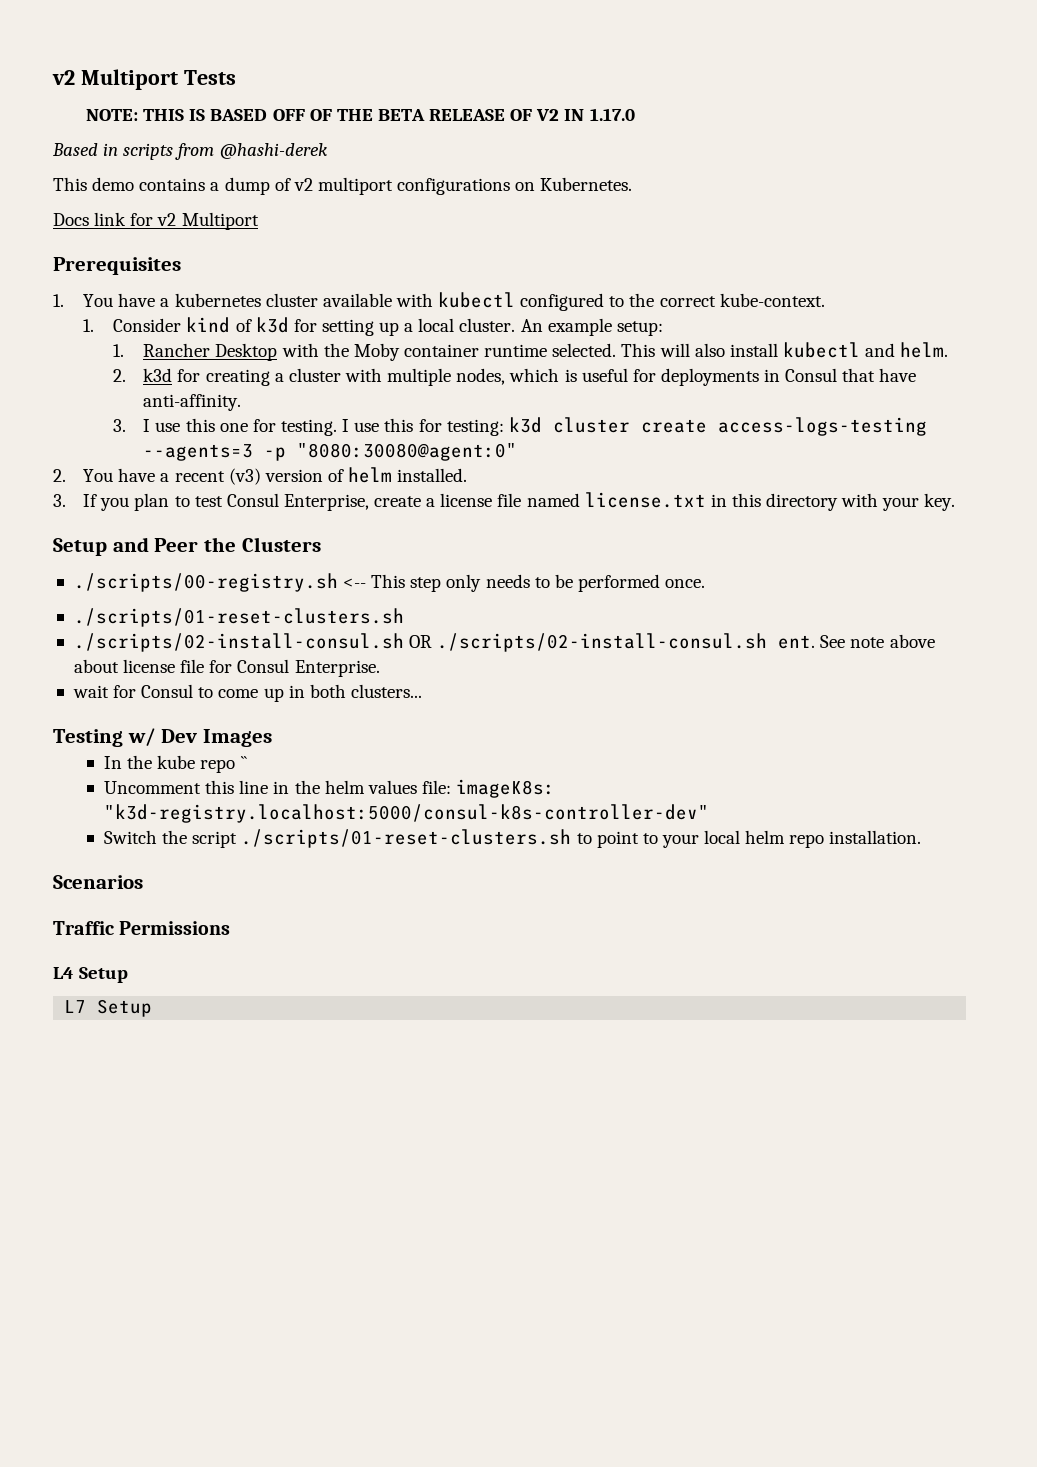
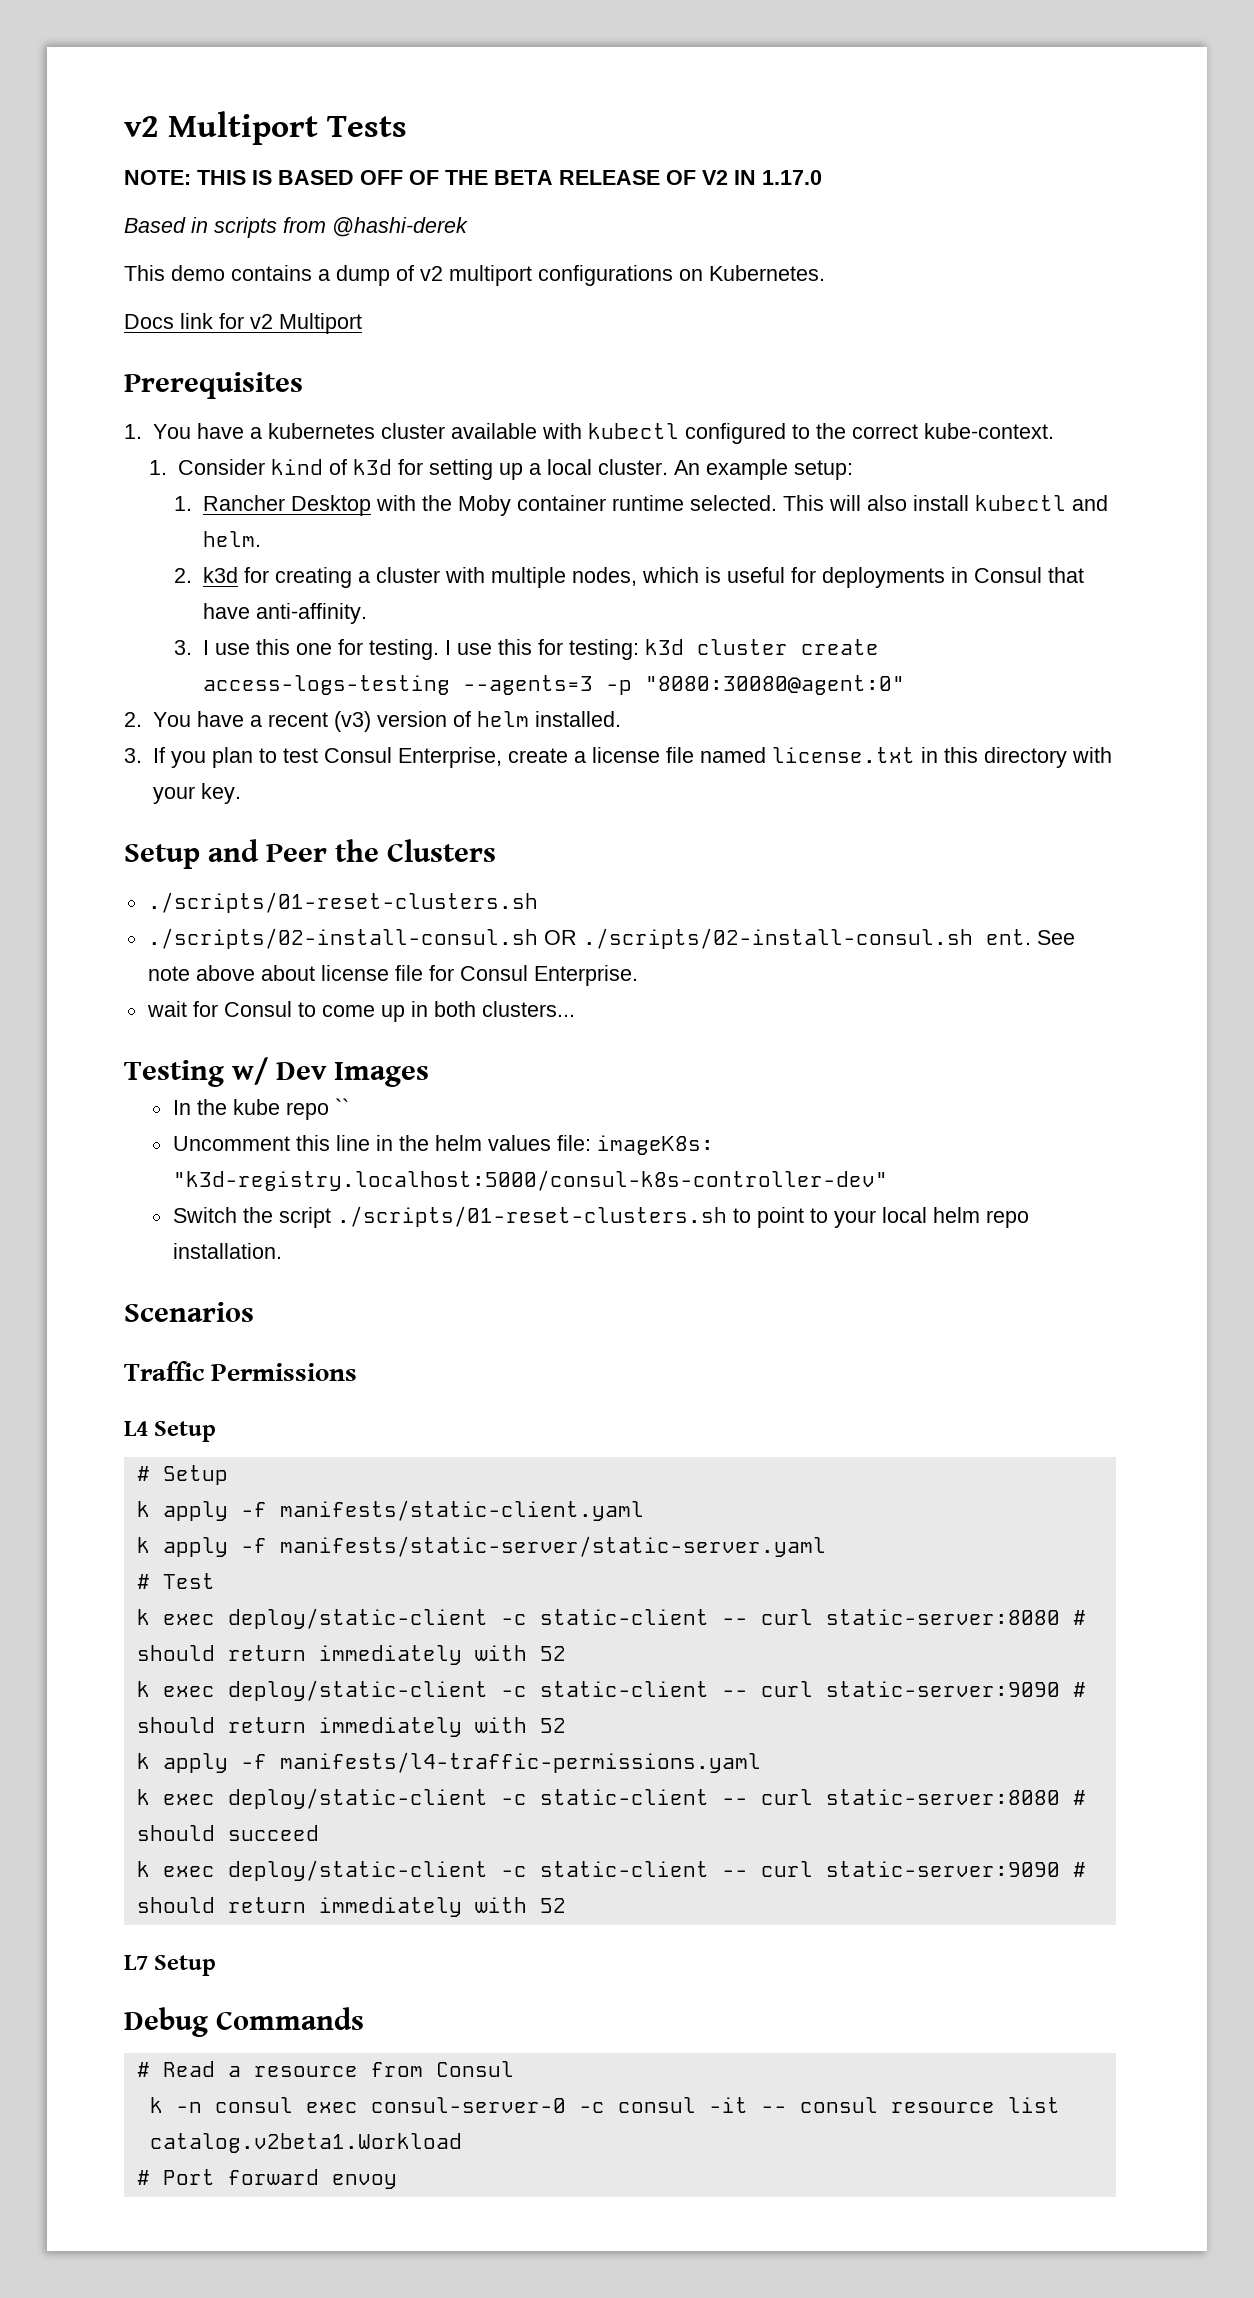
[73,573,706,592] // ./scripts/00-registry.sh <-- This step only needs to be performed once. -> (497, 850) none
[64,999,153,1017] L7 Setup -> [136,1465,228,1485] [136,1500,644,1521] [136,1536,826,1557] [136,1573,215,1589] [136,1608,1086,1629] [136,1645,566,1665] [136,1680,1086,1701] [136,1717,566,1737] [136,1752,761,1773] [136,1788,1086,1809] [136,1825,319,1841] [136,1860,1086,1881] [136,1897,566,1917] [124,1955,217,1976] [124,2007,365,2037] [136,2061,514,2077] [149,2097,1060,2113] [149,2133,462,2153] [136,2169,397,2189] # Setup // k apply -f manifests/static-client.yaml // k apply -f manifests/static-server/static-server.yaml // # Test // k exec deploy/static-client -c static-client -- curl static-server:8080 # should return immediately with 52 // k exec deploy/static-client -c static-client -- curl static-server:9090 # should return immediately with 52 // k apply -f manifests/l4-traffic-permissions.yaml // k exec deploy/static-client -c static-client -- curl static-server:8080 # should succeed // k exec deploy/static-client -c static-client -- curl static-server:9090 # should return immediately with 52 // L7 Setup // Debug Commands // # Read a resource from Consul // k -n consul exec consul-server-0 -c consul -it -- consul resource list catalog.v2beta1.Workload // # Port forward envoy

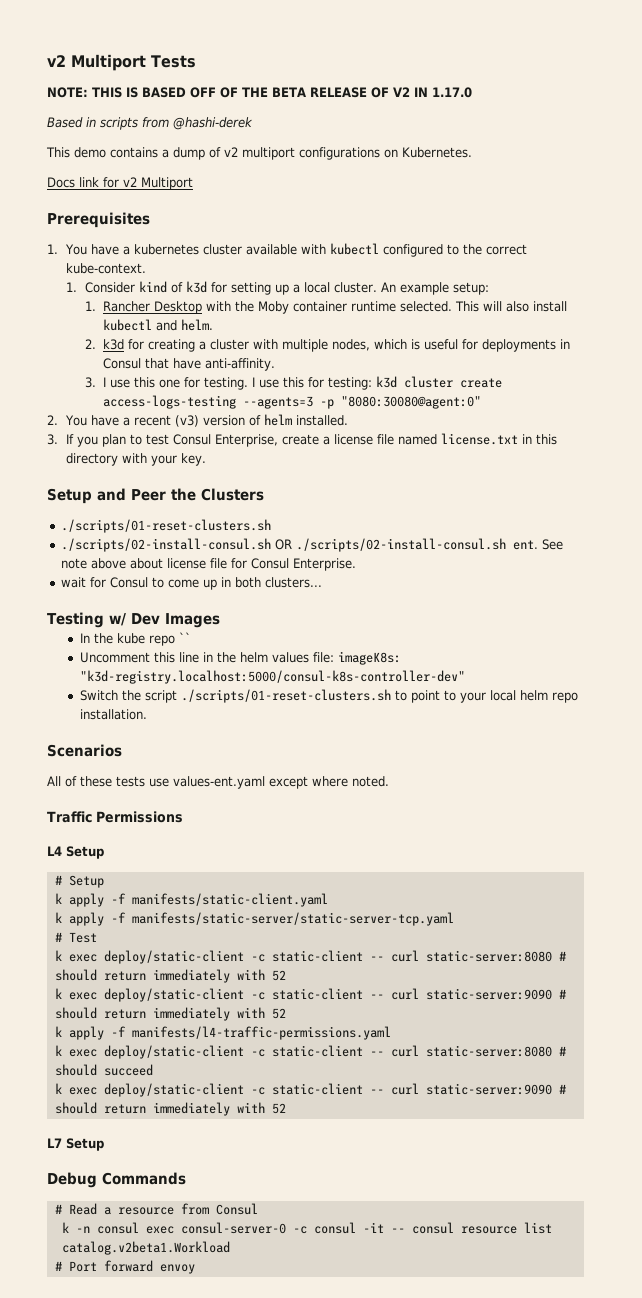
(254, 1312) none -> [47,776,389,789] // All of these tests use values-ent.yaml except where noted.
[279,1536,826,1557] manifests/static-server/static-server.yaml -> [131,912,454,926] manifests/static-server/static-server-tcp.yaml

